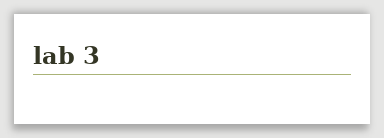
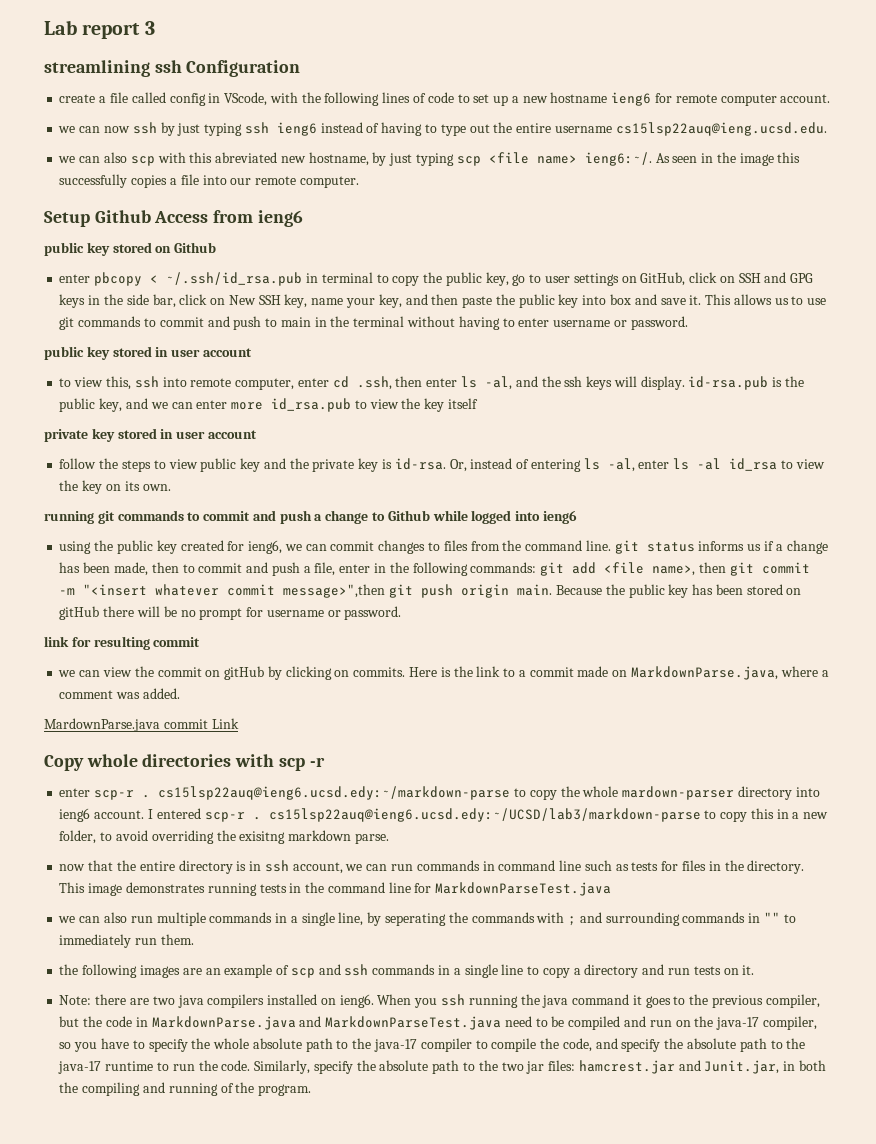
[33,46,75,64] lab -> [44,20,141,39] Lab report
(100, 55) none -> [44,60,301,77] [59,92,831,106] [58,122,827,136] [58,152,801,166] [59,174,359,188] [44,210,303,227] [44,242,217,256] [59,272,814,286] [59,294,827,308] [59,316,688,330] [44,346,252,360] [59,376,804,390] [59,398,478,412] [44,428,257,442] [59,458,825,472] [59,480,171,494] [44,510,577,524] [59,540,828,554] [59,562,810,576] [59,584,802,598] [59,606,402,620] [44,636,201,650] [58,666,829,680] [59,688,180,699] [44,718,239,732] [44,754,325,771] [59,786,820,800] [59,808,829,822] [59,830,389,844] [59,860,805,874] [59,882,612,896] [58,912,796,926] [59,934,194,948] [59,964,755,978] [59,994,820,1008] [59,1016,817,1030] [59,1038,806,1052] [58,1060,826,1074] [59,1082,312,1096] // streamlining ssh Configuration // create a file called config in VScode, with the following lines of code to set up a new hostname ieng6 for remote computer account. // we can now ssh by just typing ssh ieng6 instead of having to type out the entire username cs15lsp22auq@ieng.ucsd.edu. // we can also scp with this abreviated new hostname, by just typing scp <file name> ieng6:~/. As seen in the image this successfully copies a file into our remote computer. // Setup Github Access from ieng6 // public key stored on Github // enter pbcopy < ~/.ssh/id_rsa.pub in terminal to copy the public key, go to user settings on GitHub, click on SSH and GPG keys in the side bar, click on New SSH key, name your key, and then paste the public key into box and save it. This allows us to use git commands to commit and push to main in the terminal without having to enter username or password. // public key stored in user account // to view this, ssh into remote computer, enter cd .ssh, then enter ls -al, and the ssh keys will display. id-rsa.pub is the public key, and we can enter more id_rsa.pub to view the key itself // private key stored in user account // follow the steps to view public key and the private key is id-rsa. Or, instead of entering ls -al, enter ls -al id_rsa to view the key on its own. // running git commands to commit and push a change to Github while logged into ieng6 // using the public key created for ieng6, we can commit changes to files from the command line. git status informs us if a change has been made, then to commit and push a file, enter in the following commands: git add <file name>, then git commit -m "<insert whatever commit message>",then git push origin main. Because the public key has been stored on gitHub there will be no prompt for username or password. // link for resulting commit // we can view the commit on gitHub by clicking on commits. Here is the link to a commit made on MarkdownParse.java, where a comment was added. // MardownParse.java commit Link // Copy whole directories with scp -r // enter scp-r . cs15lsp22auq@ieng6.ucsd.edy:~/markdown-parse to copy the whole mardown-parser directory into ieng6 account. I entered scp-r . cs15lsp22auq@ieng6.ucsd.edy:~/UCSD/lab3/markdown-parse to copy this in a new folder, to avoid overriding the exisitng markdown parse. // now that the entire directory is in ssh account, we can run commands in command line such as tests for files in the directory. This image demonstrates running tests in the command line for MarkdownParseTest.java // we can also run multiple commands in a single line, by seperating the commands with ; and surrounding commands in "" to immediately run them. // the following images are an example of scp and ssh commands in a single line to copy a directory and run tests on it. // Note: there are two java compilers installed on ieng6. When you ssh running the java command it goes to the previous compiler, but the code in MarkdownParse.java and MarkdownParseTest.java need to be compiled and run on the java-17 compiler, so you have to specify the whole absolute path to the java-17 compiler to compile the code, and specify the absolute path to the java-17 runtime to run the code. Similarly, specify the absolute path to the two jar files: hamcrest.jar and Junit.jar, in both the compiling and running of the program.

